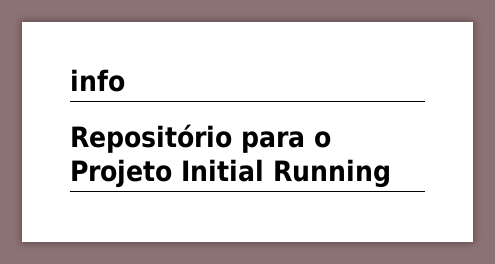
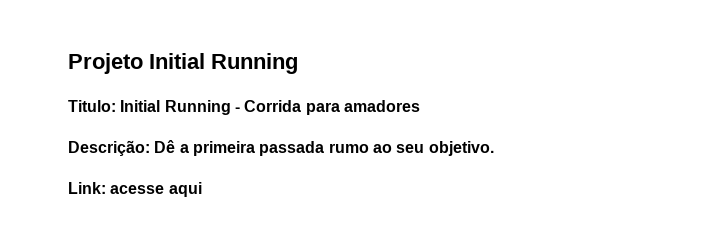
[70,69,125,92] [70,124,331,153] info // Repositório para o -> (68, 63) none
(391, 173) none -> [68,100,420,115] [68,140,494,156] [68,182,202,197] // Titulo: Initial Running - Corrida para amadores // Descrição: Dê a primeira passada rumo ao seu objetivo. // Link: acesse aqui

